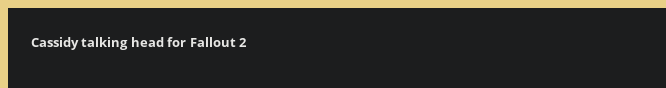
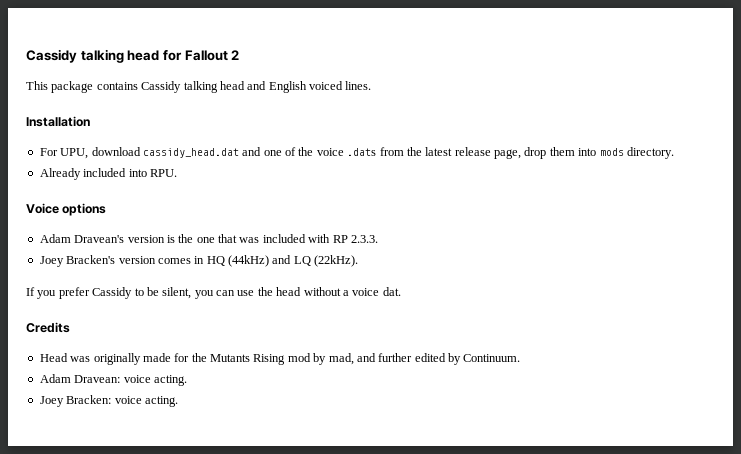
(247, 42) none -> [26,81,372,93] [26,116,90,127] [39,147,674,159] [39,168,177,180] [26,203,107,216] [39,234,378,243] [39,255,359,267] [26,287,401,299] [26,322,70,333] [39,353,521,365] [39,374,187,386] [39,395,178,407] // This package contains Cassidy talking head and English voiced lines. // Installation // For UPU, download cassidy_head.dat and one of the voice .dats from the latest release page, drop them into mods directory. // Already included into RPU. // Voice options // Adam Dravean's version is the one that was included with RP 2.3.3. // Joey Bracken's version comes in HQ (44kHz) and LQ (22kHz). // If you prefer Cassidy to be silent, you can use the head without a voice dat. // Credits // Head was originally made for the Mutants Rising mod by mad, and further edited by Continuum. // Adam Dravean: voice acting. // Joey Bracken: voice acting.

